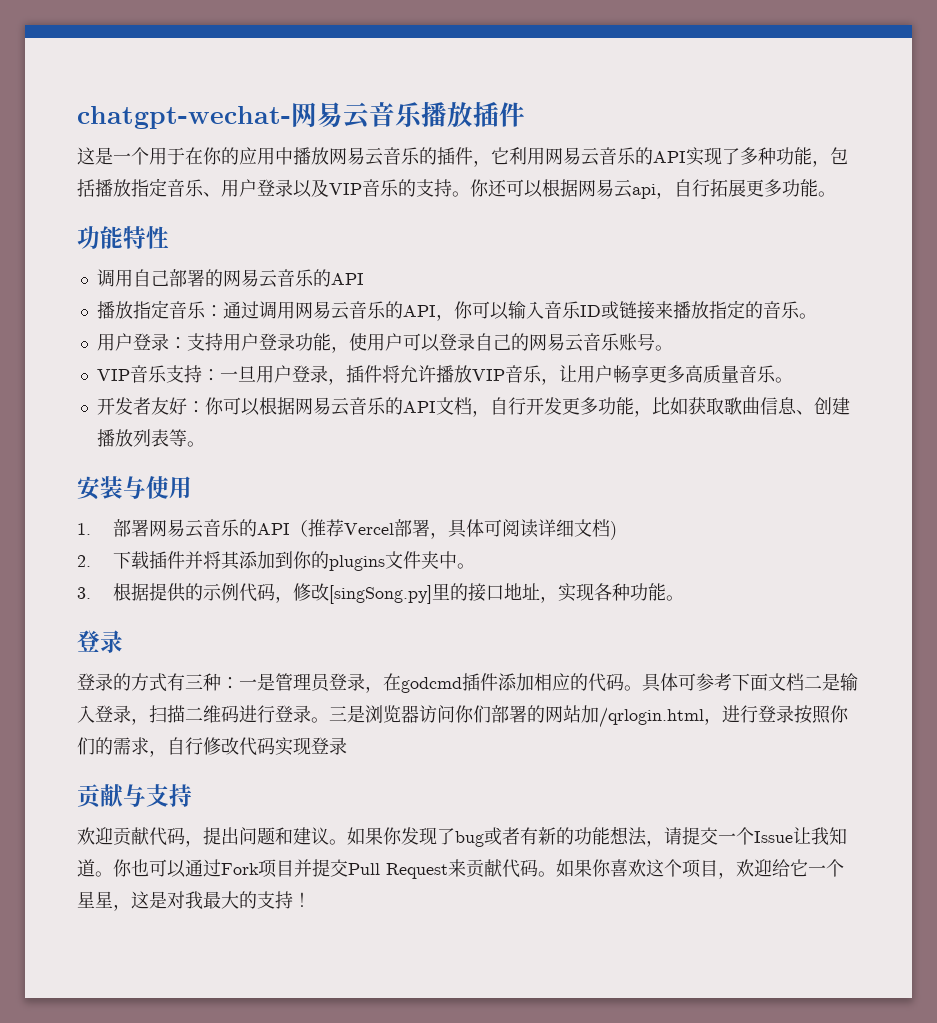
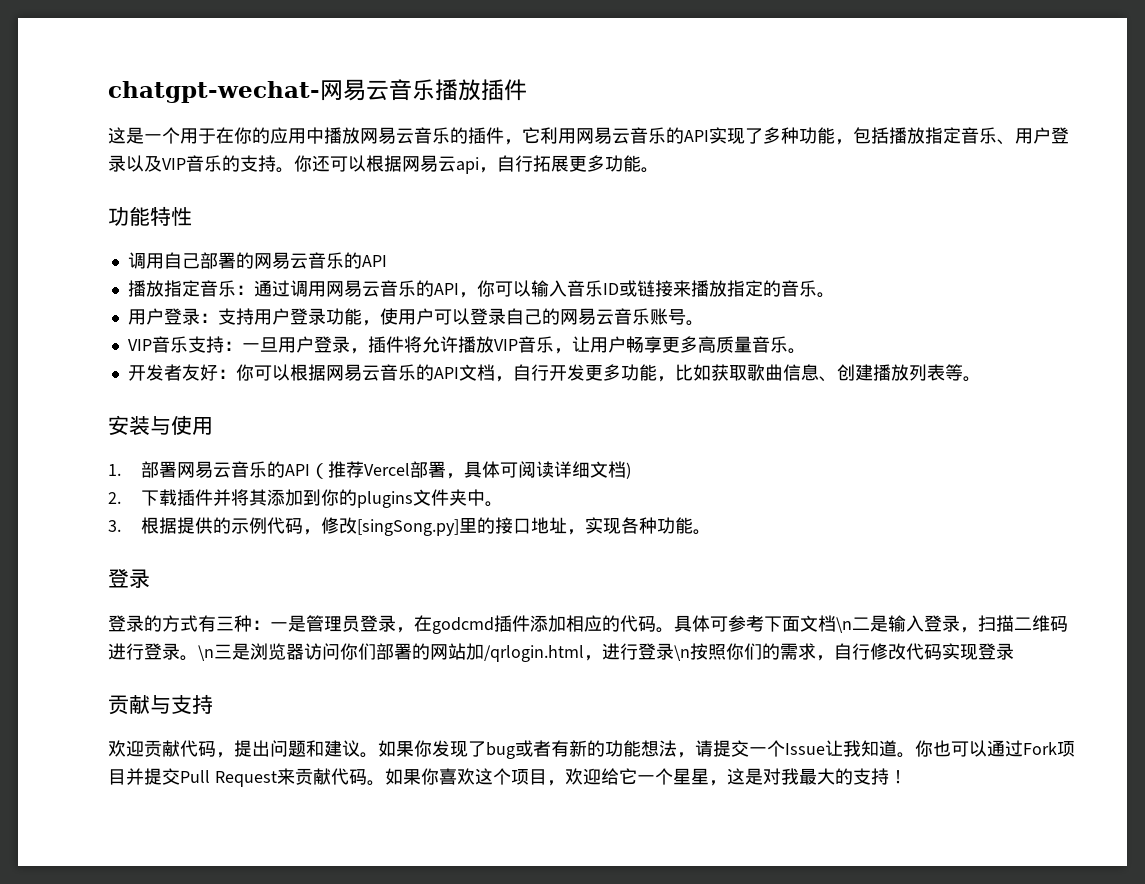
(804, 682) none -> [836,617,852,633] \n
(329, 720) none -> [198,645,214,661] \n
(794, 714) none -> [674,645,690,661] \n

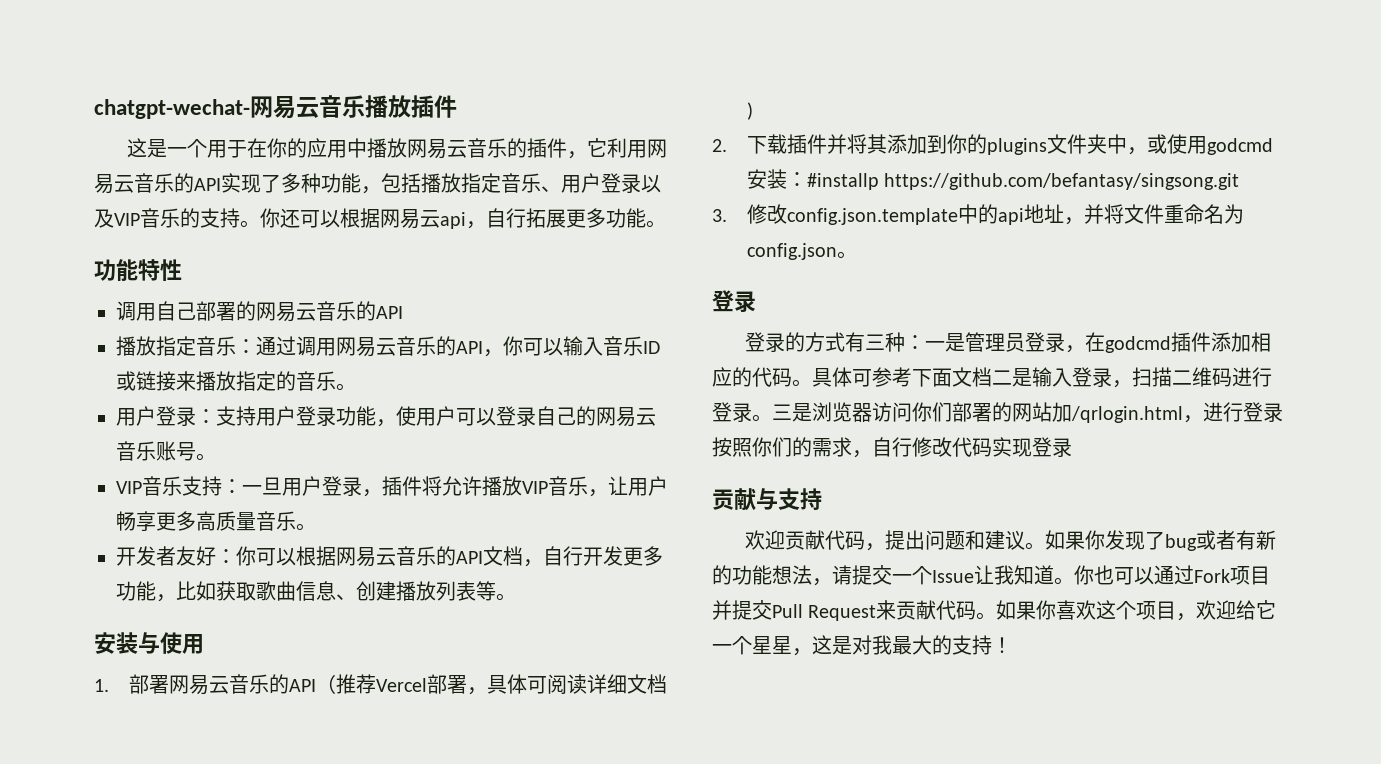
[484,501,503,507] [108,517,693,536] 。 // 3.根据提供的示例代码，修改[singSong.py]里的接口地址，实现各种功能 -> [1126,134,1273,155] [746,169,1240,190] [712,204,1244,225] [746,243,837,260] ，或使用godcmd安装：#installp https://github.com/befantasy/singsong.git // 3.修改config.json.template中的api地址，并将文件重命名为config.json
[836,617,852,633] \n -> (992, 377) none
[198,645,214,661] \n -> (772, 418) none
[674,645,690,661] \n -> (1283, 412) none

